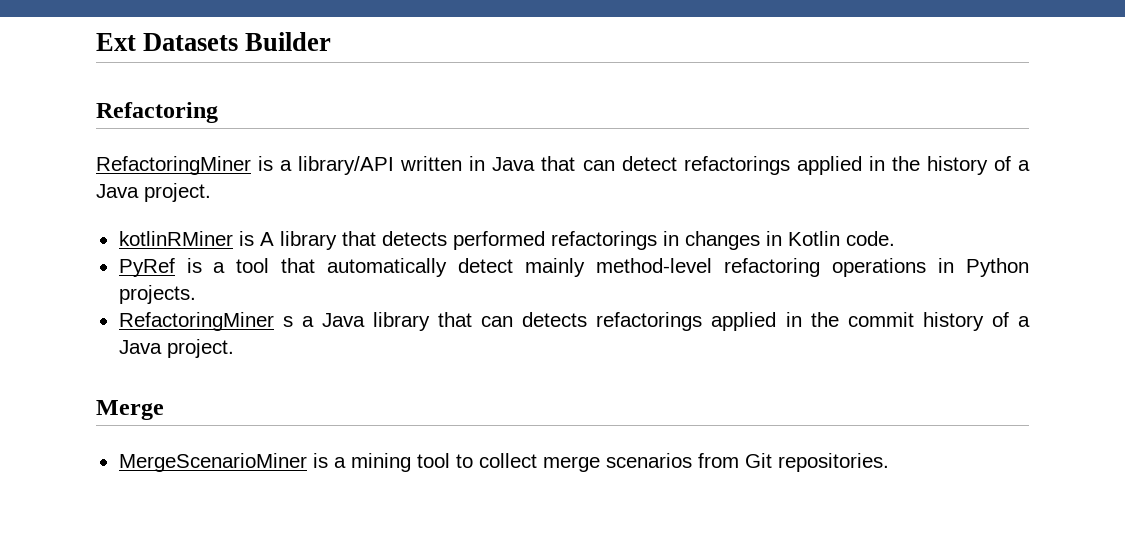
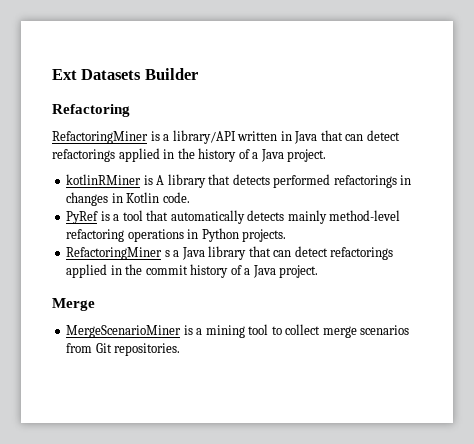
[458,258,514,273] detect -> [247,210,285,221] detects
[522,312,588,327] detects -> [294,246,328,257] detect

